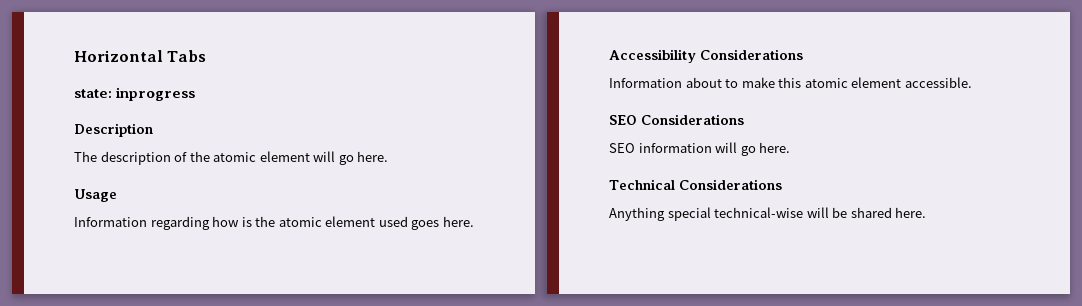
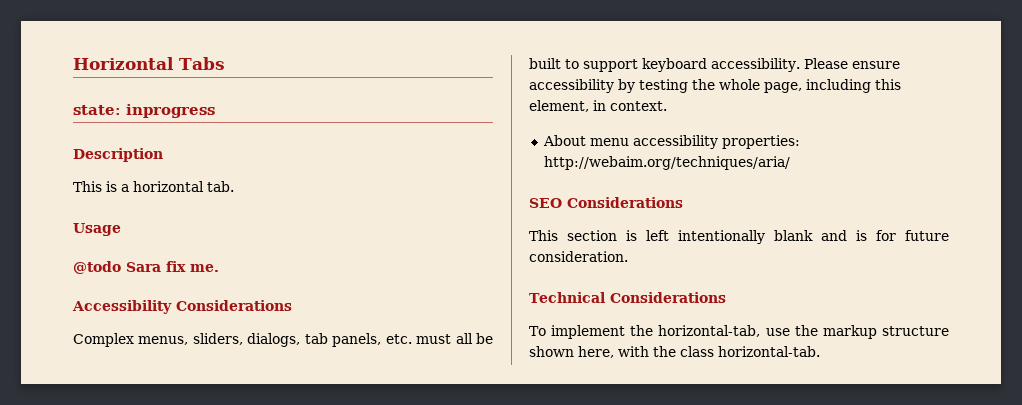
[74,151,389,165] [74,189,117,202] [74,216,474,230] [609,49,803,63] [609,77,972,88] [609,114,744,125] [609,142,791,156] [609,179,782,190] [609,207,927,221] The description of the atomic element will go here. // Usage // Information regarding how is the atomic element used goes here. // Accessibility Considerations // Information about to make this atomic element accessible. // SEO Considerations // SEO information will go here. // Technical Considerations // Anything special technical-wise will be shared here. -> [73,181,234,192] [73,223,121,236] [73,261,219,274] [72,300,292,314] [73,333,494,347] [529,58,900,72] [529,79,901,93] [529,100,667,112] [542,135,800,149] [543,156,790,170] [529,197,683,208] [529,230,949,244] [529,251,628,262] [529,292,726,303] [529,325,949,339] [529,346,820,358] This is a horizontal tab. // Usage // @todo Sara fix me. // Accessibility Considerations // Complex menus, sliders, dialogs, tab panels, etc. must all be built to support keyboard accessibility. Please ensure accessibility by testing the whole page, including this element, in context. // About menu accessibility properties: http://webaim.org/techniques/aria/ // SEO Considerations // This section is left intentionally blank and is for future consideration. // Technical Considerations // To implement the horizontal-tab, use the markup structure shown here, with the class horizontal-tab.

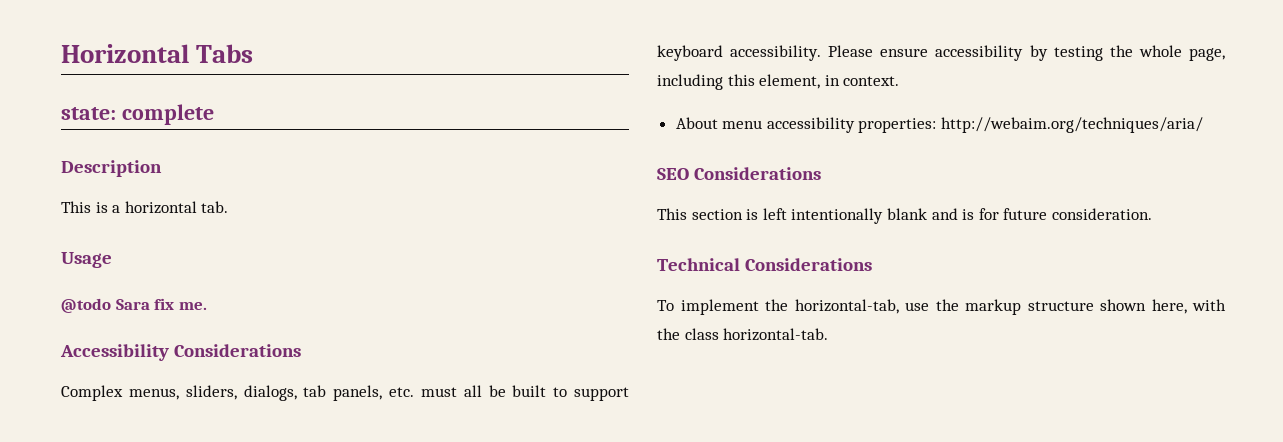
[126,104,215,118] inprogress -> [121,104,214,125] complete

